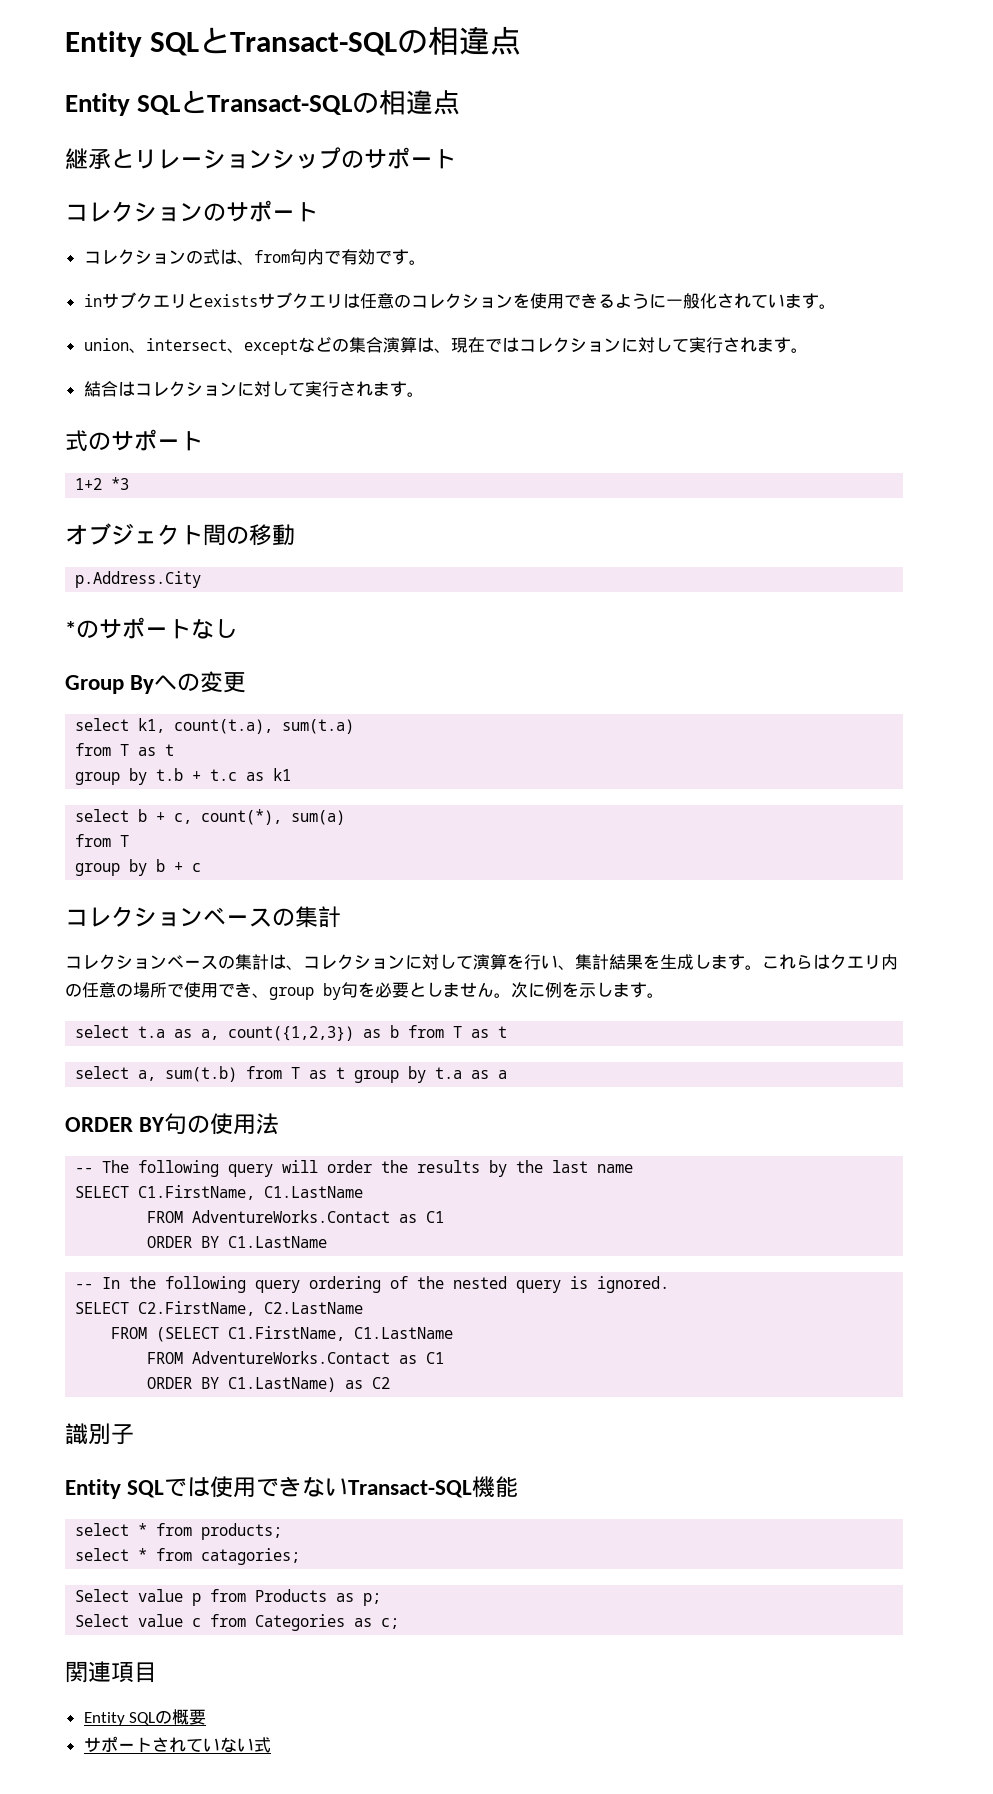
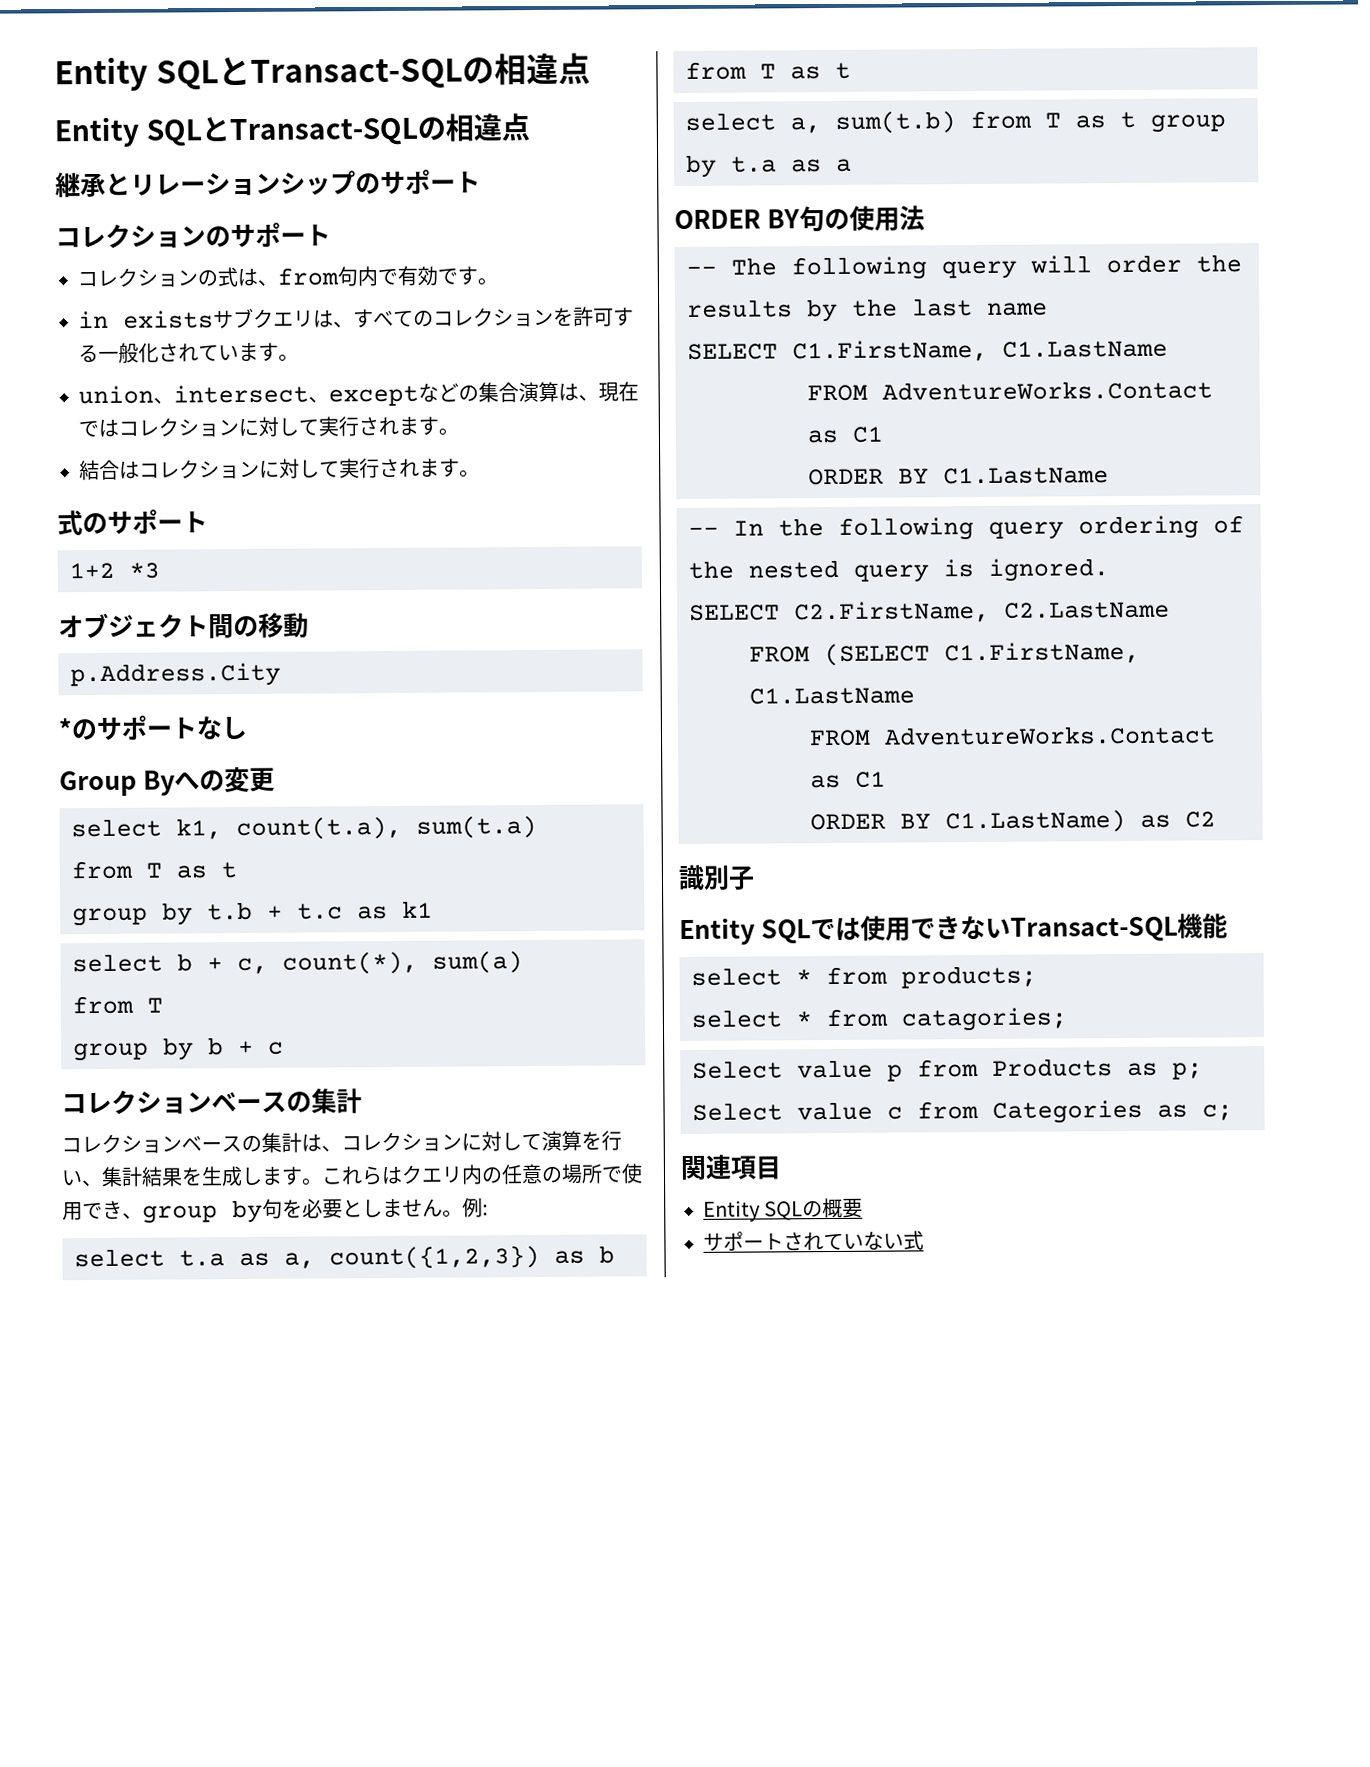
[101,292,204,309] サブクエリと -> (109, 319) none
[359,293,394,309] 任意 -> [333,309,414,329] 、すべて
[529,293,666,309] 使用できるように -> [573,306,634,327] [78,344,99,363] 許可する
[511,982,664,998] 次に例を示します。 -> [462,1197,489,1218] 例:

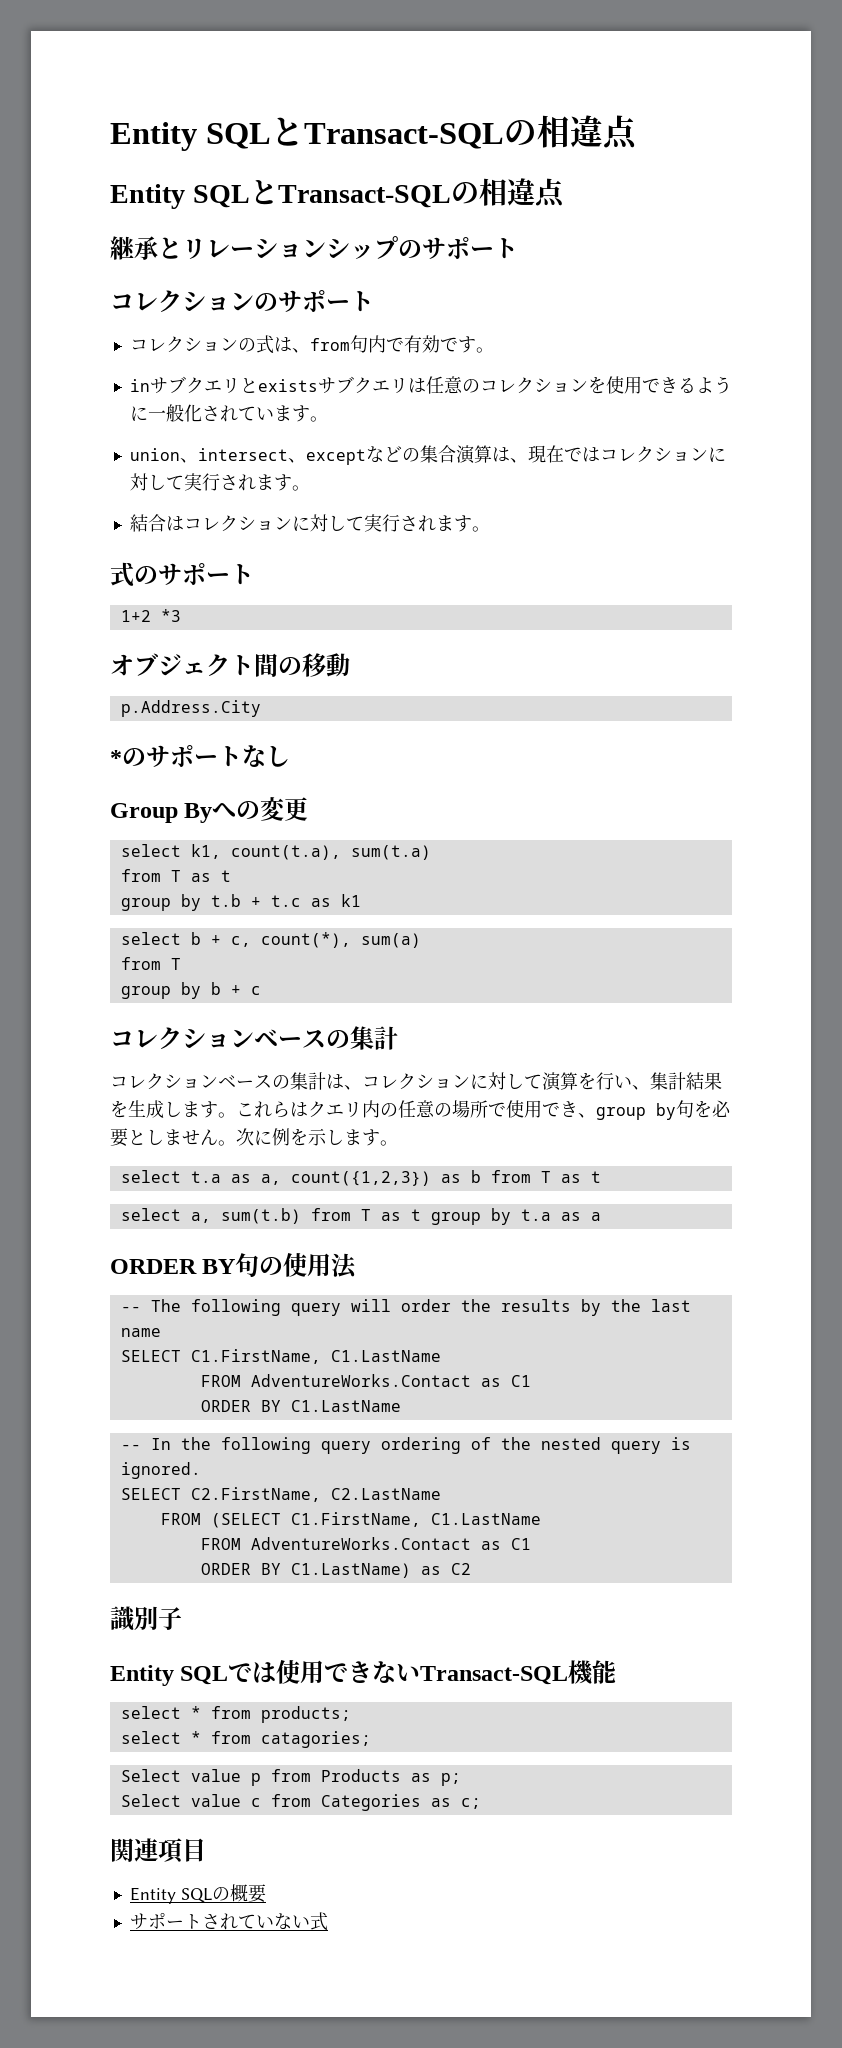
(109, 319) none -> [149,376,258,394] サブクエリと
[333,309,414,329] 、すべて -> [425,376,463,394] 任意
[573,306,634,327] [78,344,99,363] 許可する -> [605,376,732,394] [129,406,148,421] 使用できるように
[462,1197,489,1218] 例: -> [236,1128,398,1146] 次に例を示します。

